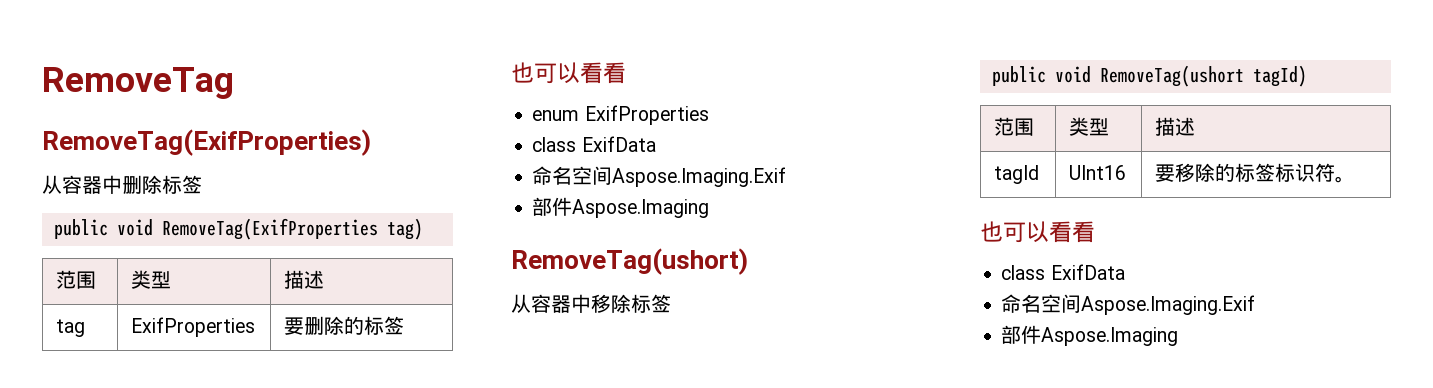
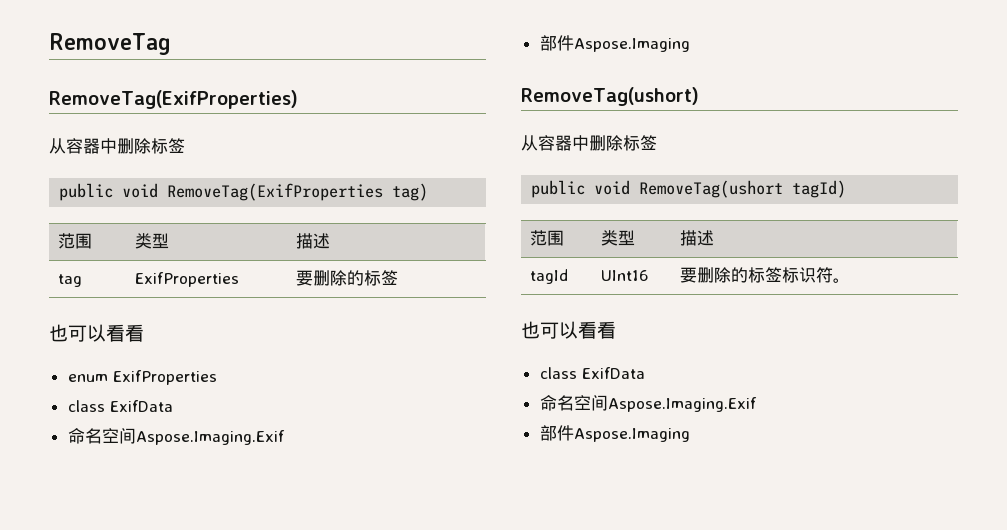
[591,294,611,313] 移 -> [589,135,606,151] 删
[1175,163,1196,182] 移 -> [696,267,714,283] 删

